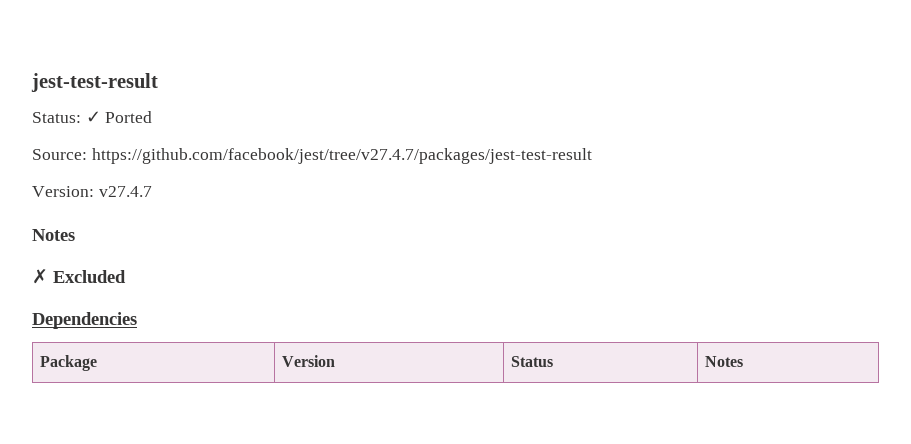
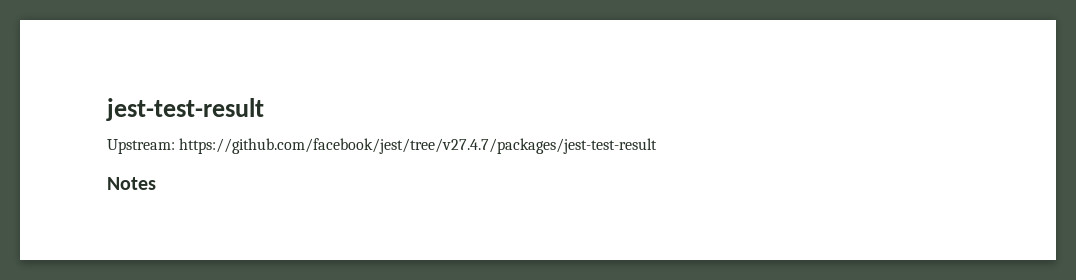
[32,111,153,123] [32,149,87,160] Status: ✓ Ported // Source: -> [107,139,175,154] Upstream:
[32,186,152,197] [32,229,75,241] [32,269,126,284] [32,312,137,329] [40,355,98,371] [282,355,336,367] [511,356,554,367] [705,356,744,367] // Version: v27.4.7 // Notes // ✗ Excluded // Dependencies // Package | Version | Status | Notes -> [107,177,156,190] // Notes

